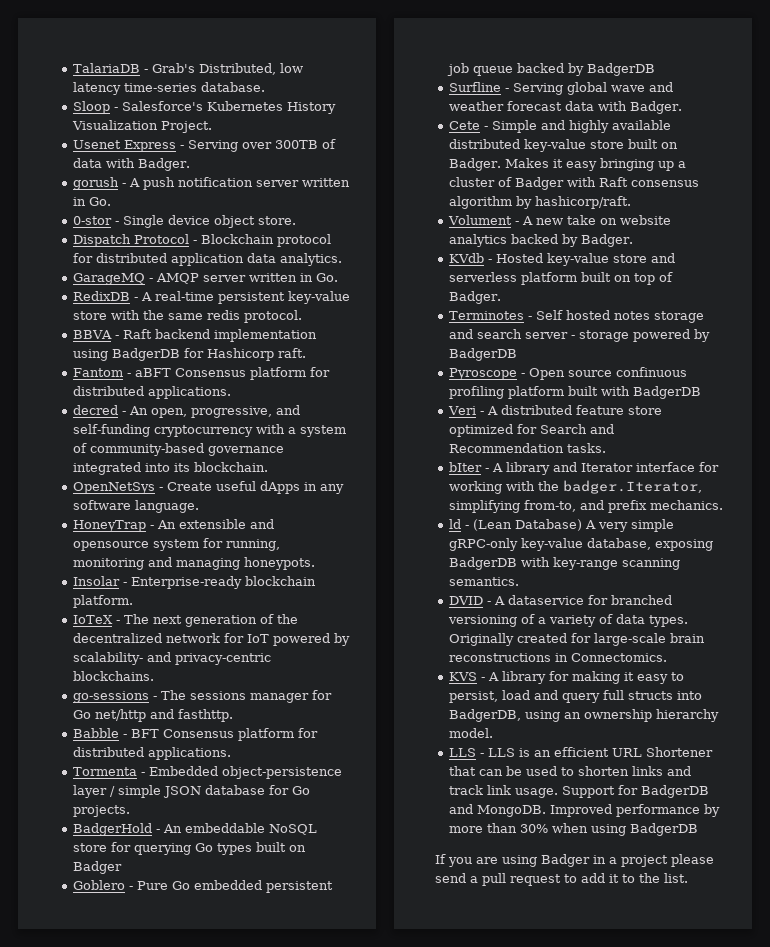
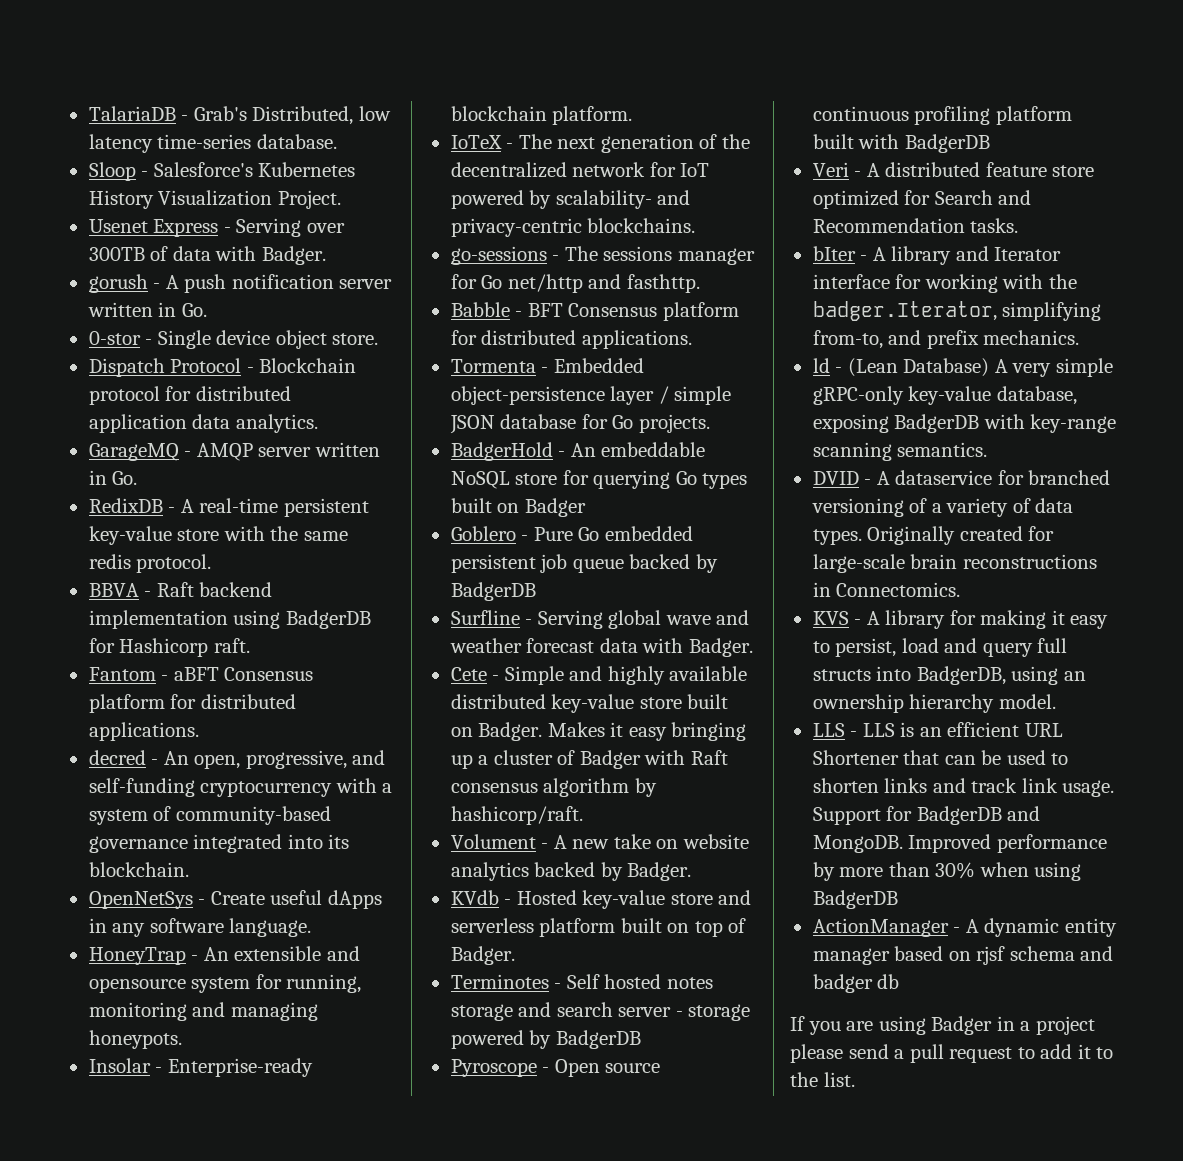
[615,367,687,377] confinuous -> [812,106,909,121] continuous
(698, 829) none -> [812,918,1117,937] [812,946,1114,965] [812,974,900,993] // ActionManager - A dynamic entity manager based on rjsf schema and badger db

